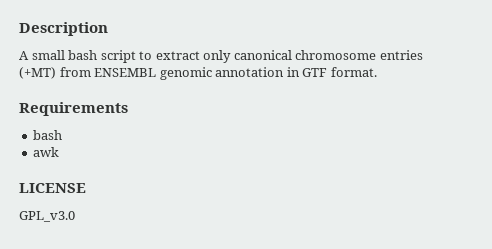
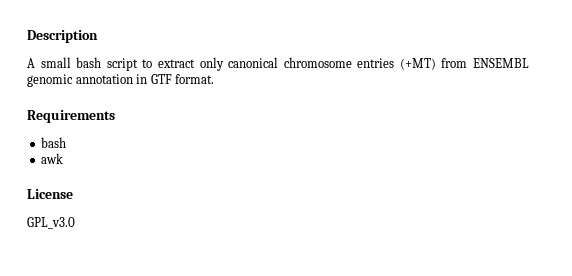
[19,183,86,193] LICENSE -> [27,189,73,199] License

